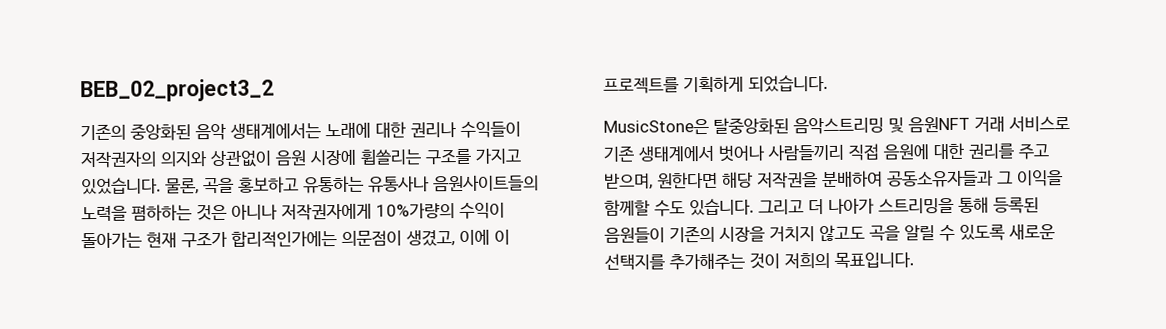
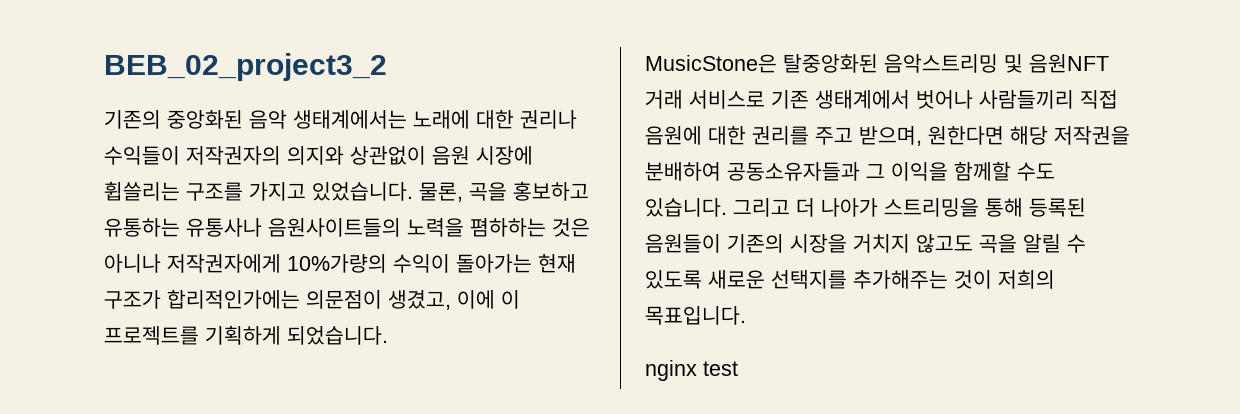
(914, 260) none -> [645,360,738,381] // nginx test

